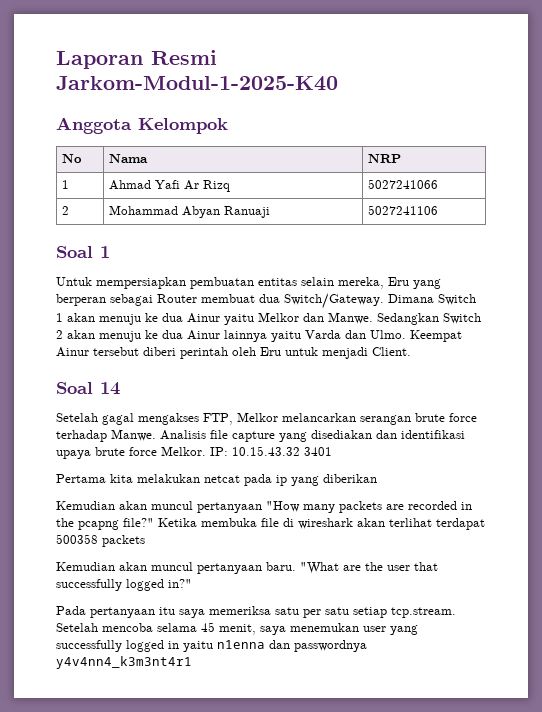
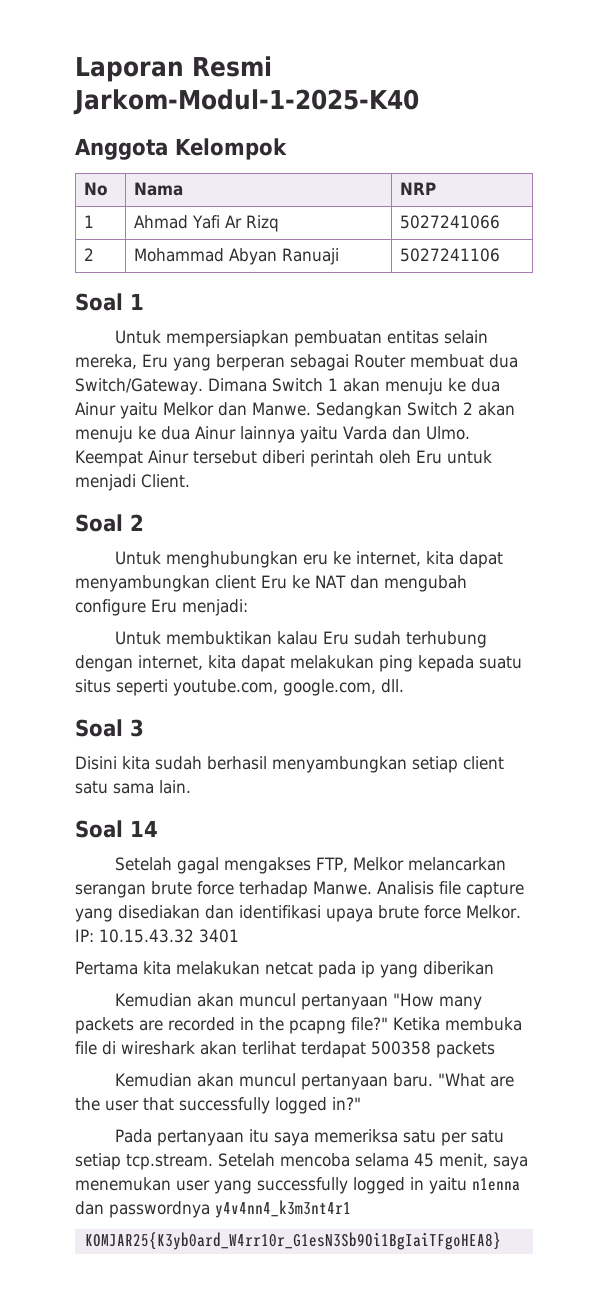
(411, 351) none -> [75,514,144,532] [115,551,504,568] [75,575,467,592] [75,599,248,616] [115,631,488,648] [75,655,522,672] [75,679,404,696] [75,719,144,737] [75,756,504,773] [75,780,191,794] // Soal 2 // Untuk menghubungkan eru ke internet, kita dapat menyambungkan client Eru ke NAT dan mengubah configure Eru menjadi: // Untuk membuktikan kalau Eru sudah terhubung dengan internet, kita dapat melakukan ping kepada suatu situs seperti youtube.com, google.com, dll. // Soal 3 // Disini kita sudah berhasil menyambungkan setiap client satu sama lain.
(192, 662) none -> [84,1232,501,1250] // KOMJAR25{K3yb0ard_W4rr10r_G1esN3Sb9Oi1BgIaiTFgoHEA8}

